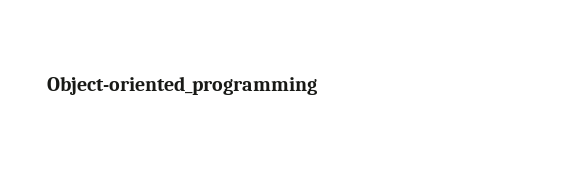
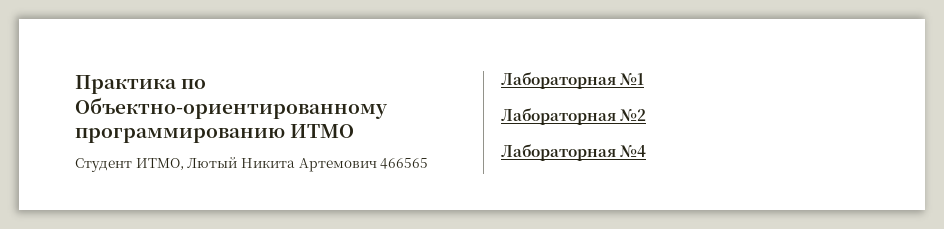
[47,76,317,95] Object-oriented_programming -> [75,75,207,94] [75,97,388,119] [75,124,355,143] [75,157,429,172] [501,72,645,89] [501,108,647,125] [501,144,647,161] Практика по Объектно-ориентированному программированию ИТМО // Студент ИТМО, Лютый Никита Артемович 466565 // Лабораторная №1 // Лабораторная №2 // Лабораторная №4

